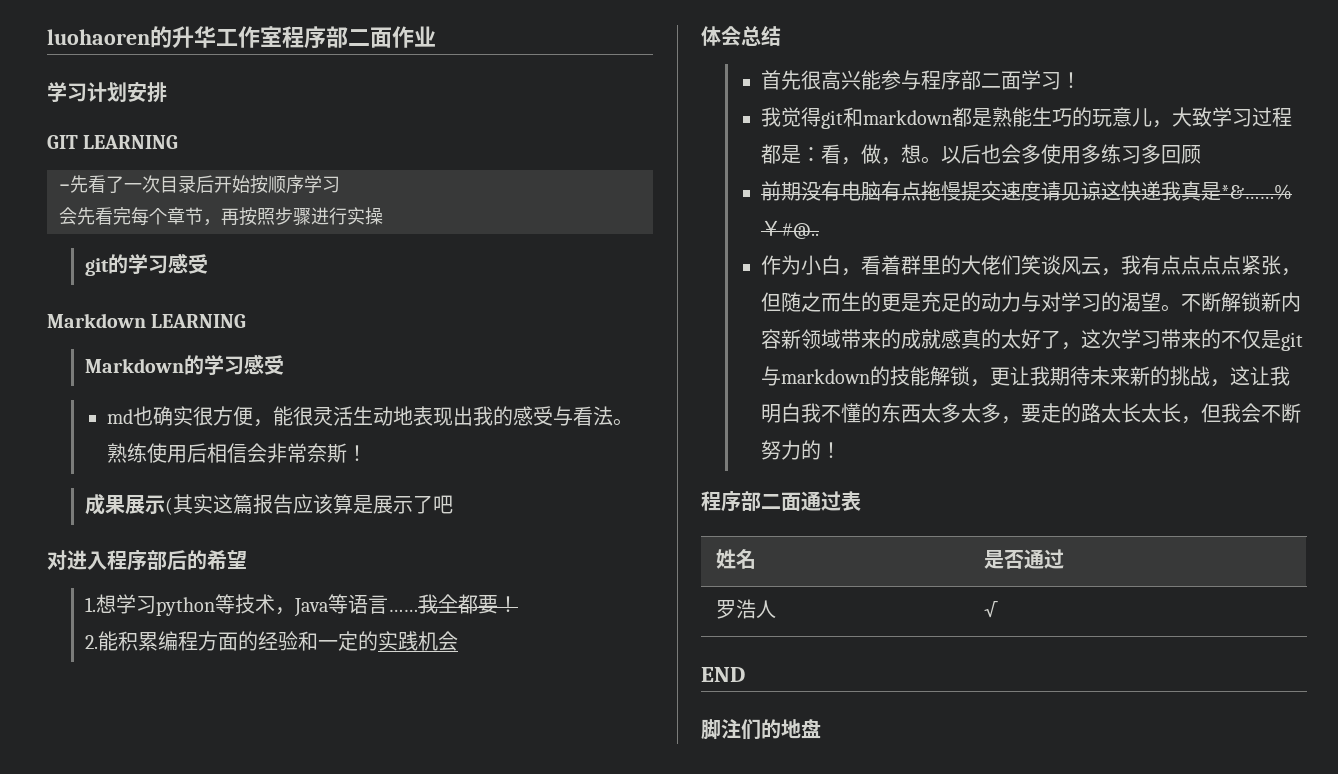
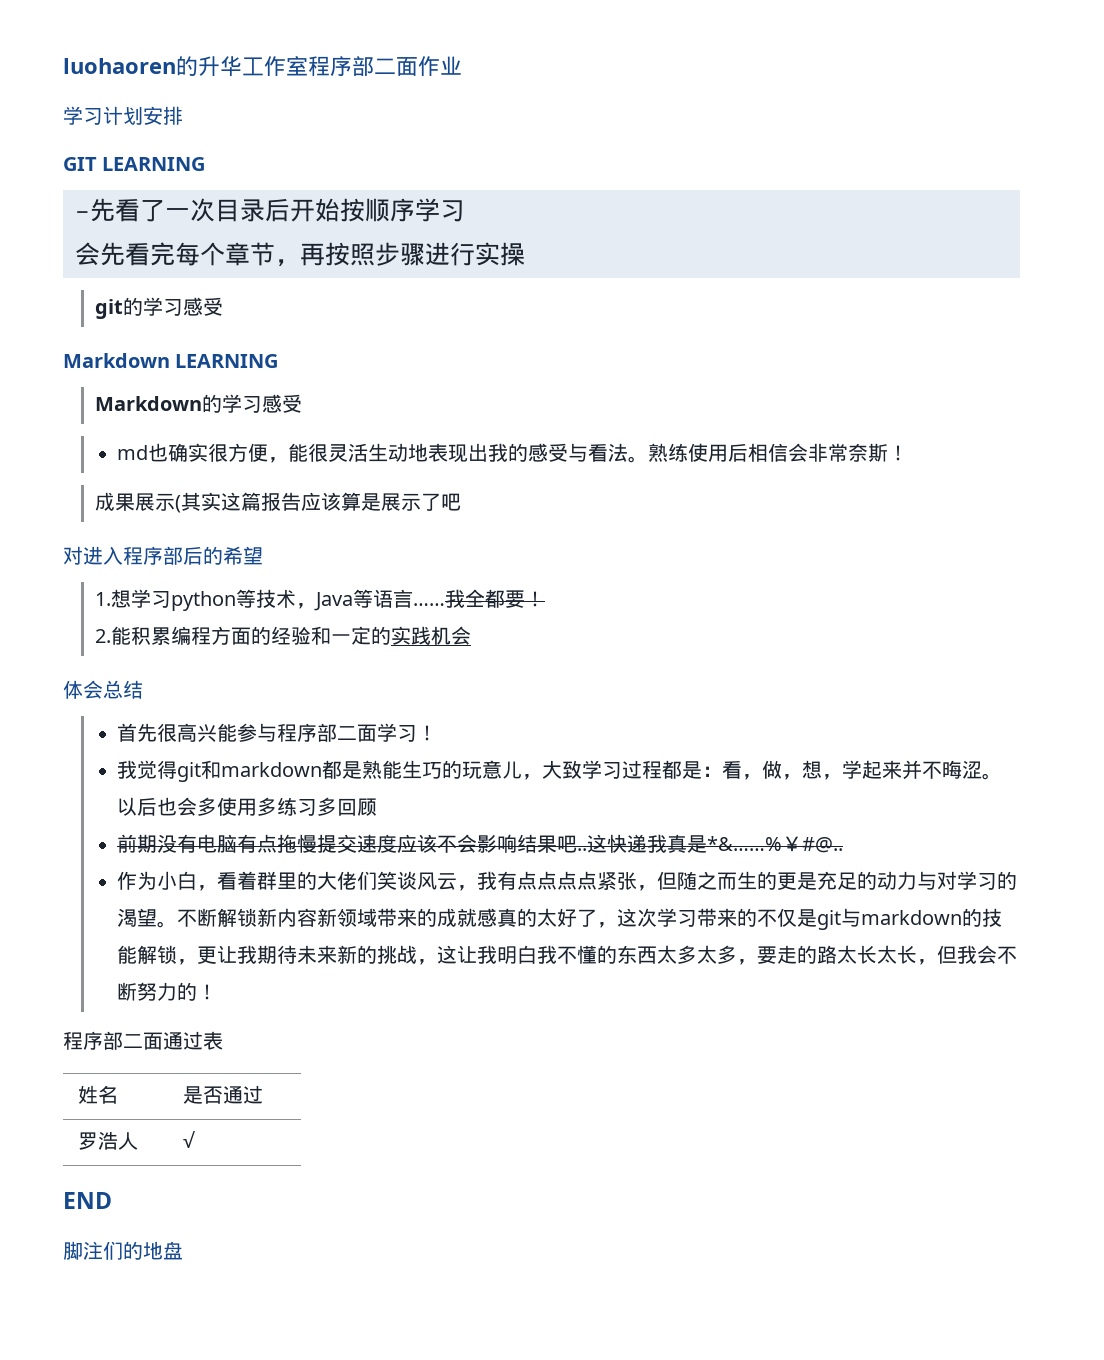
(922, 153) none -> [822,760,983,780] ，学起来并不晦涩
[1041,181,1102,201] 请见谅 -> [397,834,588,853] 应该不会影响结果吧..

